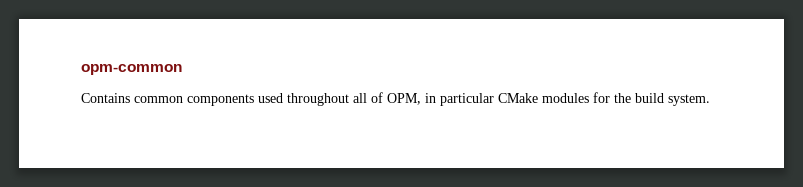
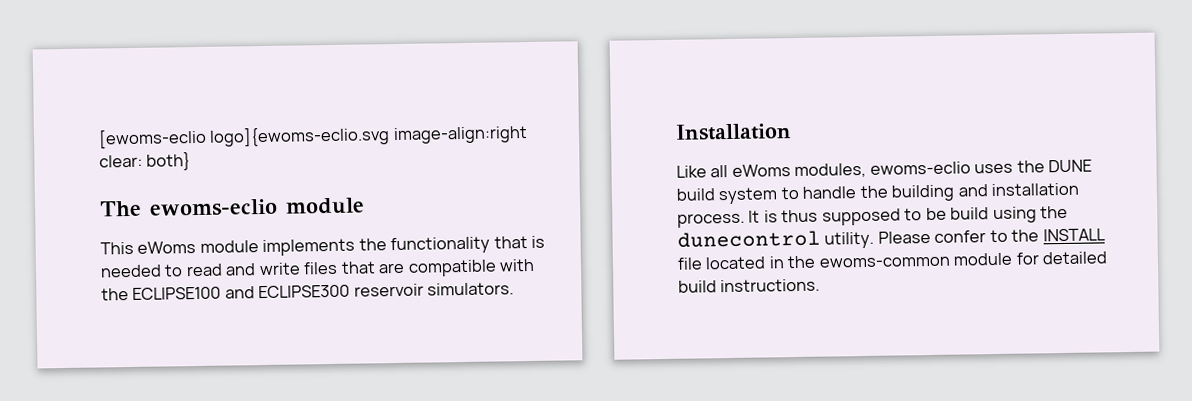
[81,64,182,75] [81,92,710,106] opm-common // Contains common components used throughout all of OPM, in particular CMake modules for the build system. -> [98,126,528,149] [99,152,192,171] [99,197,365,217] [100,235,546,257] [100,258,536,278] [101,282,515,301] [675,123,792,141] [676,159,1093,179] [676,182,1080,205] [677,205,1069,228] [677,228,1106,249] [677,251,1109,270] [678,278,821,293] [ewoms-eclio logo]{ewoms-eclio.svg image-align:right clear: both} // The ewoms-eclio module // This eWoms module implements the functionality that is needed to read and write files that are compatible with the ECLIPSE100 and ECLIPSE300 reservoir simulators. // Installation // Like all eWoms modules, ewoms-eclio uses the DUNE build system to handle the building and installation process. It is thus supposed to be build using the dunecontrol utility. Please confer to the INSTALL file located in the ewoms-common module for detailed build instructions.

